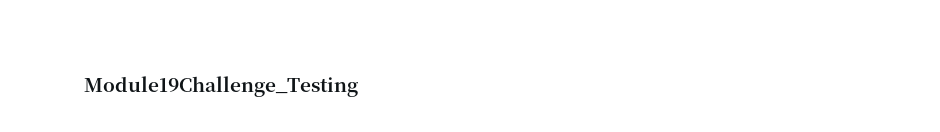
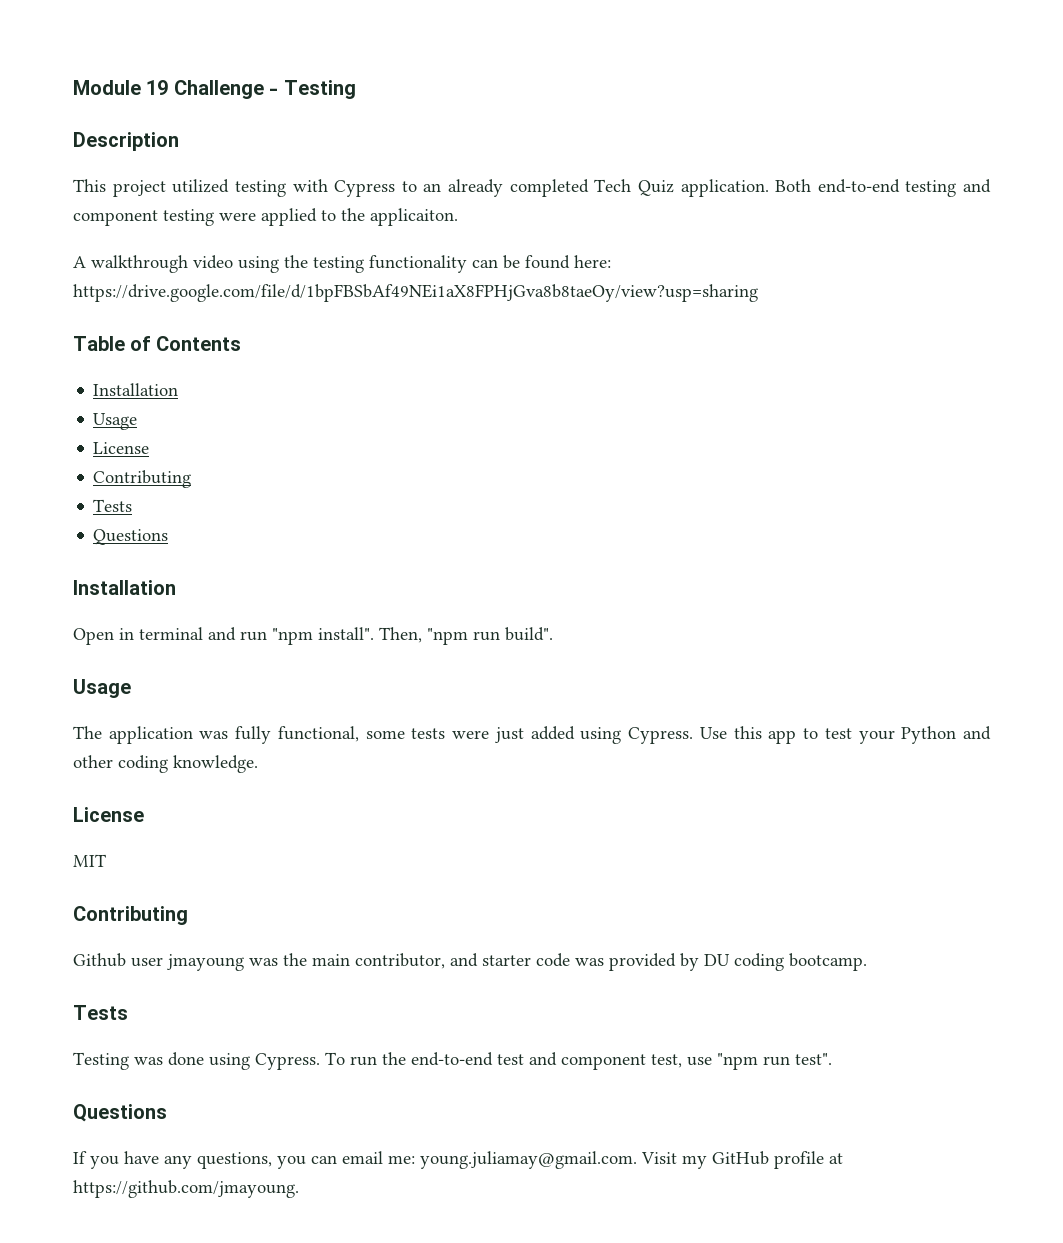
[84,76,358,97] Module19Challenge_Testing -> [73,80,356,99] [73,132,179,151] [73,179,991,197] [73,208,458,226] [73,255,611,273] [73,284,758,302] [73,336,241,351] [93,383,179,396] [93,413,138,430] [93,442,150,454] [93,470,192,488] [93,499,133,512] [93,529,169,545] [73,580,176,595] [73,627,553,645] [73,679,131,698] [73,726,991,744] [73,755,258,773] [73,807,144,822] [73,854,106,867] [73,906,188,925] [73,953,867,971] [73,1005,128,1020] [73,1052,832,1070] [73,1104,167,1122] [73,1151,843,1169] [73,1180,299,1198] Module 19 Challenge - Testing // Description // This project utilized testing with Cypress to an already completed Tech Quiz application. Both end-to-end testing and component testing were applied to the applicaiton. // A walkthrough video using the testing functionality can be found here: https://drive.google.com/file/d/1bpFBSbAf49NEi1aX8FPHjGva8b8taeOy/view?usp=sharing // Table of Contents // Installation // Usage // License // Contributing // Tests // Questions // Installation // Open in terminal and run "npm install". Then, "npm run build". // Usage // The application was fully functional, some tests were just added using Cypress. Use this app to test your Python and other coding knowledge. // License // MIT // Contributing // Github user jmayoung was the main contributor, and starter code was provided by DU coding bootcamp. // Tests // Testing was done using Cypress. To run the end-to-end test and component test, use "npm run test". // Questions // If you have any questions, you can email me: young.juliamay@gmail.com. Visit my GitHub profile at https://github.com/jmayoung.

